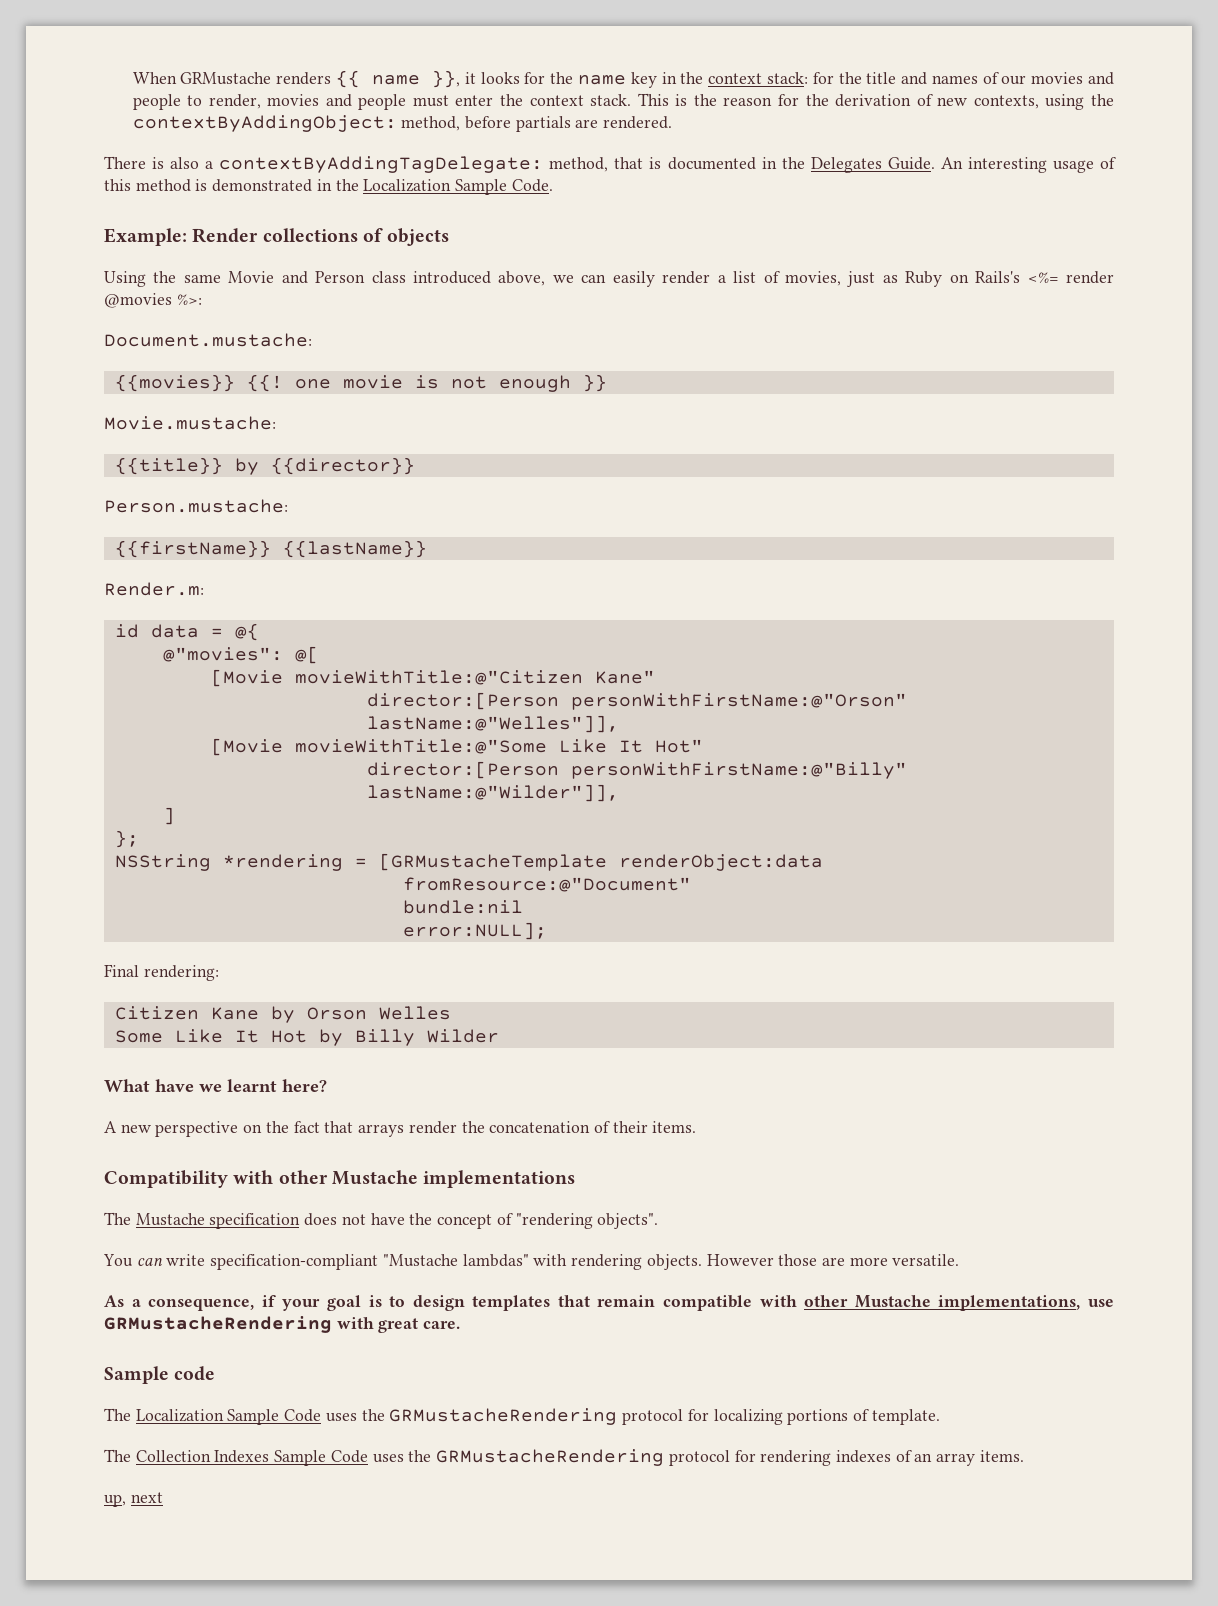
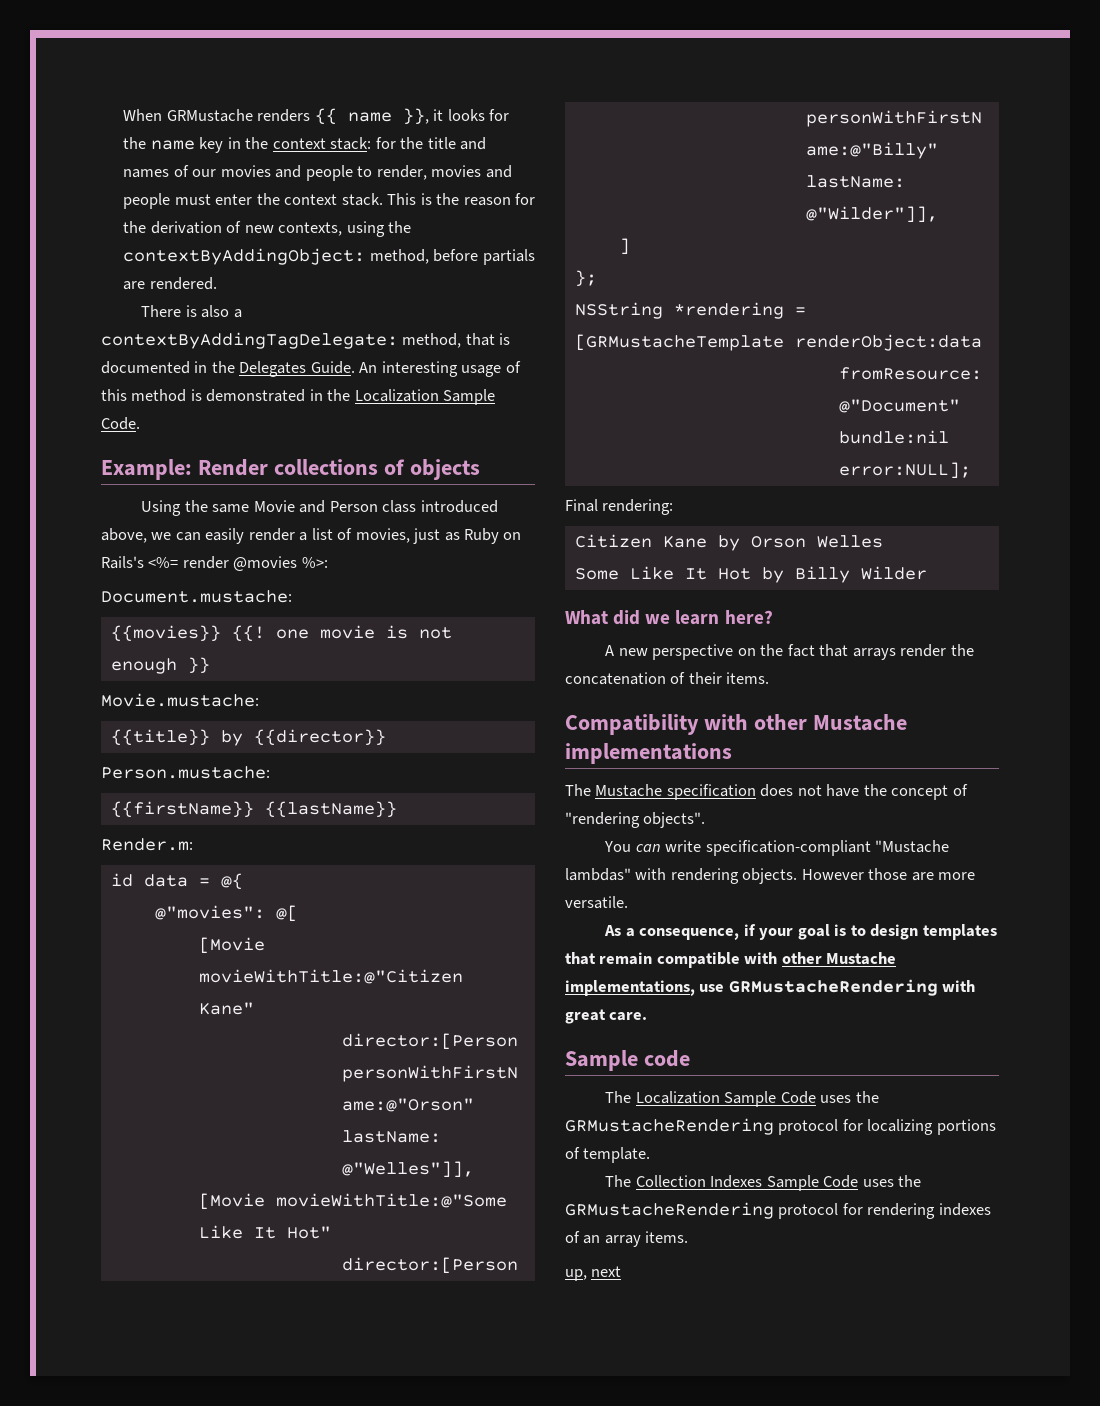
[155,1079,277,1092] have we learnt -> [613,610,720,625] did we learn

